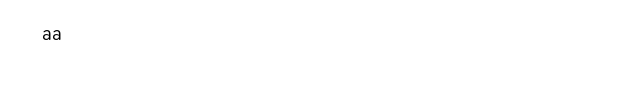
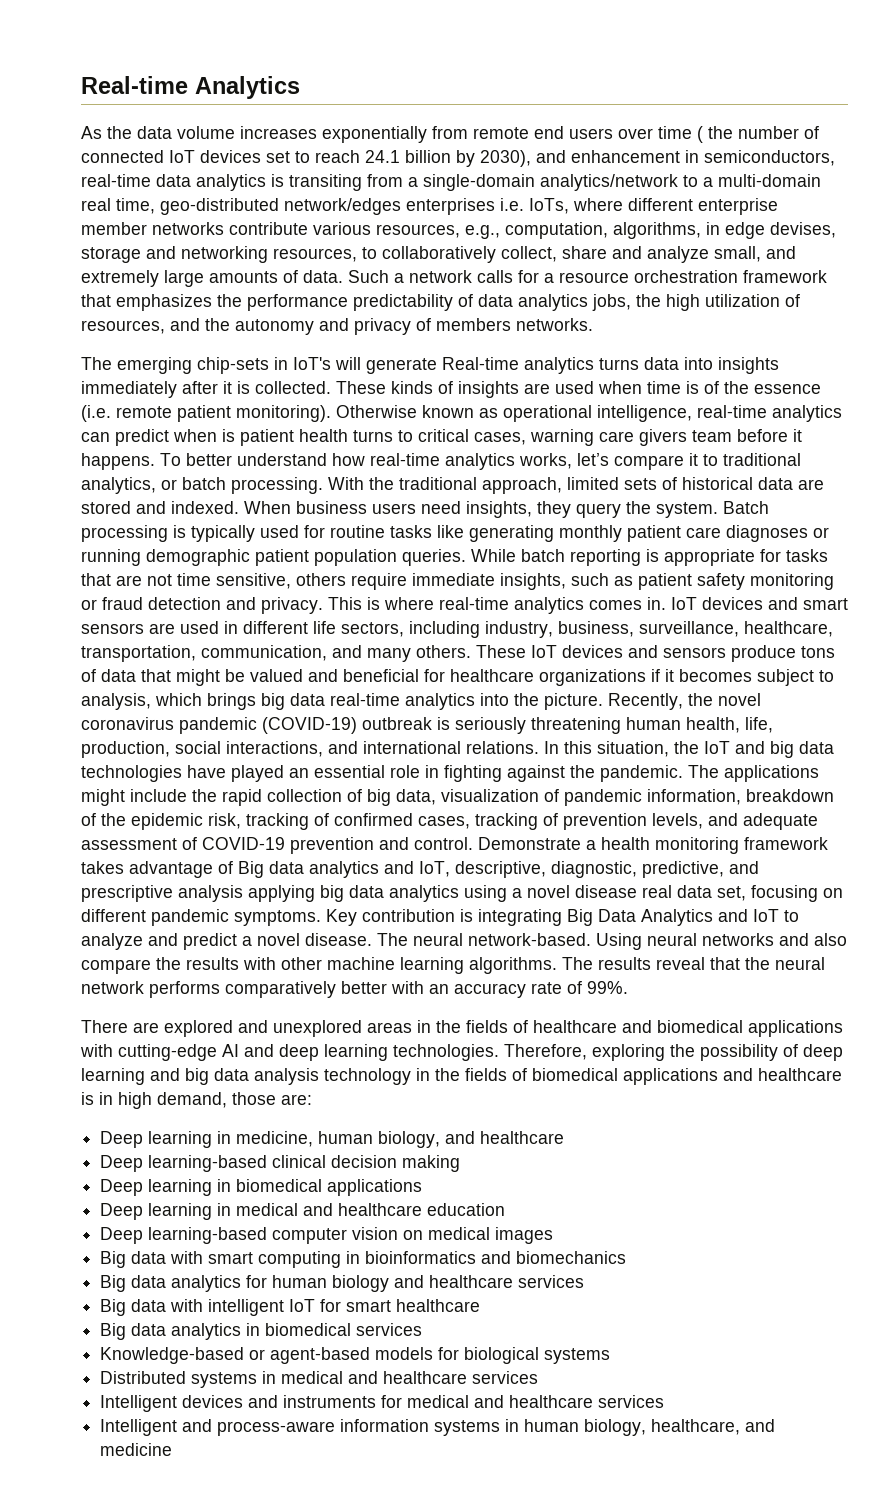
[42,30,62,40] aa -> [81,76,300,99] [81,126,819,143] [81,150,835,167] [81,174,821,191] [81,198,778,215] [81,222,836,239] [81,246,796,263] [81,270,827,287] [81,294,800,311] [81,318,593,335] [81,357,779,374] [81,381,821,398] [81,405,842,422] [81,429,802,446] [81,453,801,470] [81,477,824,494] [81,501,769,518] [81,525,829,542] [81,549,828,566] [81,573,834,590] [81,597,848,614] [81,621,833,638] [81,645,835,662] [81,669,834,686] [81,693,761,710] [81,717,773,734] [81,741,834,758] [81,765,819,782] [81,789,834,806] [81,813,818,830] [81,837,828,854] [81,861,759,878] [81,885,843,902] [81,909,799,926] [81,933,847,950] [81,957,825,974] [81,981,628,998] [81,1020,843,1037] [80,1044,843,1061] [81,1068,842,1085] [81,1092,312,1109] [100,1131,565,1148] [100,1155,461,1172] [100,1179,423,1196] [100,1203,506,1220] [100,1227,554,1244] [100,1251,627,1268] [100,1275,585,1292] [100,1299,481,1316] [100,1323,423,1340] [100,1347,611,1364] [100,1371,539,1388] [100,1395,665,1412] [100,1419,776,1436] [100,1443,173,1456] Real-time Analytics // As the data volume increases exponentially from remote end users over time ( the number of connected IoT devices set to reach 24.1 billion by 2030), and enhancement in semiconductors, real-time data analytics is transiting from a single-domain analytics/network to a multi-domain real time, geo-distributed network/edges enterprises i.e. IoTs, where different enterprise member networks contribute various resources, e.g., computation, algorithms, in edge devises, storage and networking resources, to collaboratively collect, share and analyze small, and extremely large amounts of data. Such a network calls for a resource orchestration framework that emphasizes the performance predictability of data analytics jobs, the high utilization of resources, and the autonomy and privacy of members networks. // The emerging chip-sets in IoT's will generate Real-time analytics turns data into insights immediately after it is collected. These kinds of insights are used when time is of the essence (i.e. remote patient monitoring). Otherwise known as operational intelligence, real-time analytics can predict when is patient health turns to critical cases, warning care givers team before it happens. To better understand how real-time analytics works, let’s compare it to traditional analytics, or batch processing. With the traditional approach, limited sets of historical data are stored and indexed. When business users need insights, they query the system. Batch processing is typically used for routine tasks like generating monthly patient care diagnoses or running demographic patient population queries. While batch reporting is appropriate for tasks that are not time sensitive, others require immediate insights, such as patient safety monitoring or fraud detection and privacy. This is where real-time analytics comes in. IoT devices and smart sensors are used in different life sectors, including industry, business, surveillance, healthcare, transportation, communication, and many others. These IoT devices and sensors produce tons of data that might be valued and beneficial for healthcare organizations if it becomes subject to analysis, which brings big data real-time analytics into the picture. Recently, the novel coronavirus pandemic (COVID-19) outbreak is seriously threatening human health, life, production, social interactions, and international relations. In this situation, the IoT and big data technologies have played an essential role in fighting against the pandemic. The applications might include the rapid collection of big data, visualization of pandemic information, breakdown of the epidemic risk, tracking of confirmed cases, tracking of prevention levels, and adequate assessment of COVID-19 prevention and control. Demonstrate a health monitoring framework takes advantage of Big data analytics and IoT, descriptive, diagnostic, predictive, and prescriptive analysis applying big data analytics using a novel disease real data set, focusing on different pandemic symptoms. Key contribution is integrating Big Data Analytics and IoT to analyze and predict a novel disease. The neural network-based. Using neural networks and also compare the results with other machine learning algorithms. The results reveal that the neural network performs comparatively better with an accuracy rate of 99%. // There are explored and unexplored areas in the fields of healthcare and biomedical applications with cutting-edge AI and deep learning technologies. Therefore, exploring the possibility of deep learning and big data analysis technology in the fields of biomedical applications and healthcare is in high demand, those are: // Deep learning in medicine, human biology, and healthcare // Deep learning-based clinical decision making // Deep learning in biomedical applications // Deep learning in medical and healthcare education // Deep learning-based computer vision on medical images // Big data with smart computing in bioinformatics and biomechanics // Big data analytics for human biology and healthcare services // Big data with intelligent IoT for smart healthcare // Big data analytics in biomedical services // Knowledge-based or agent-based models for biological systems // Distributed systems in medical and healthcare services // Intelligent devices and instruments for medical and healthcare services // Intelligent and process-aware information systems in human biology, healthcare, and medicine

